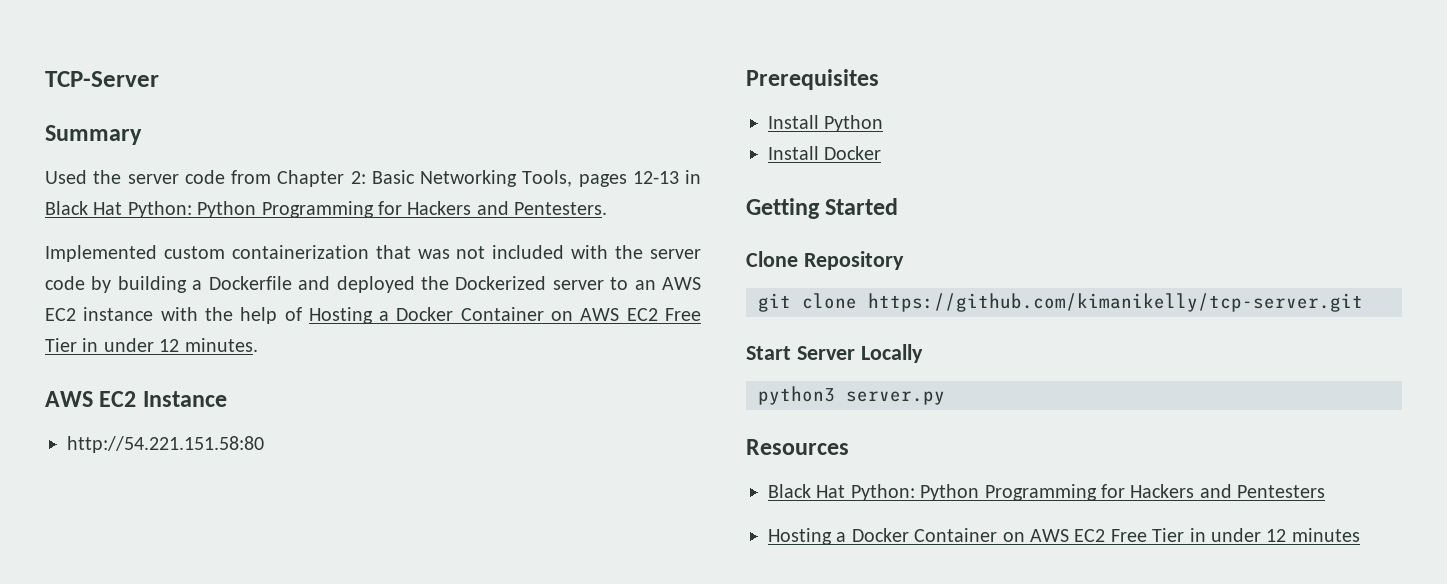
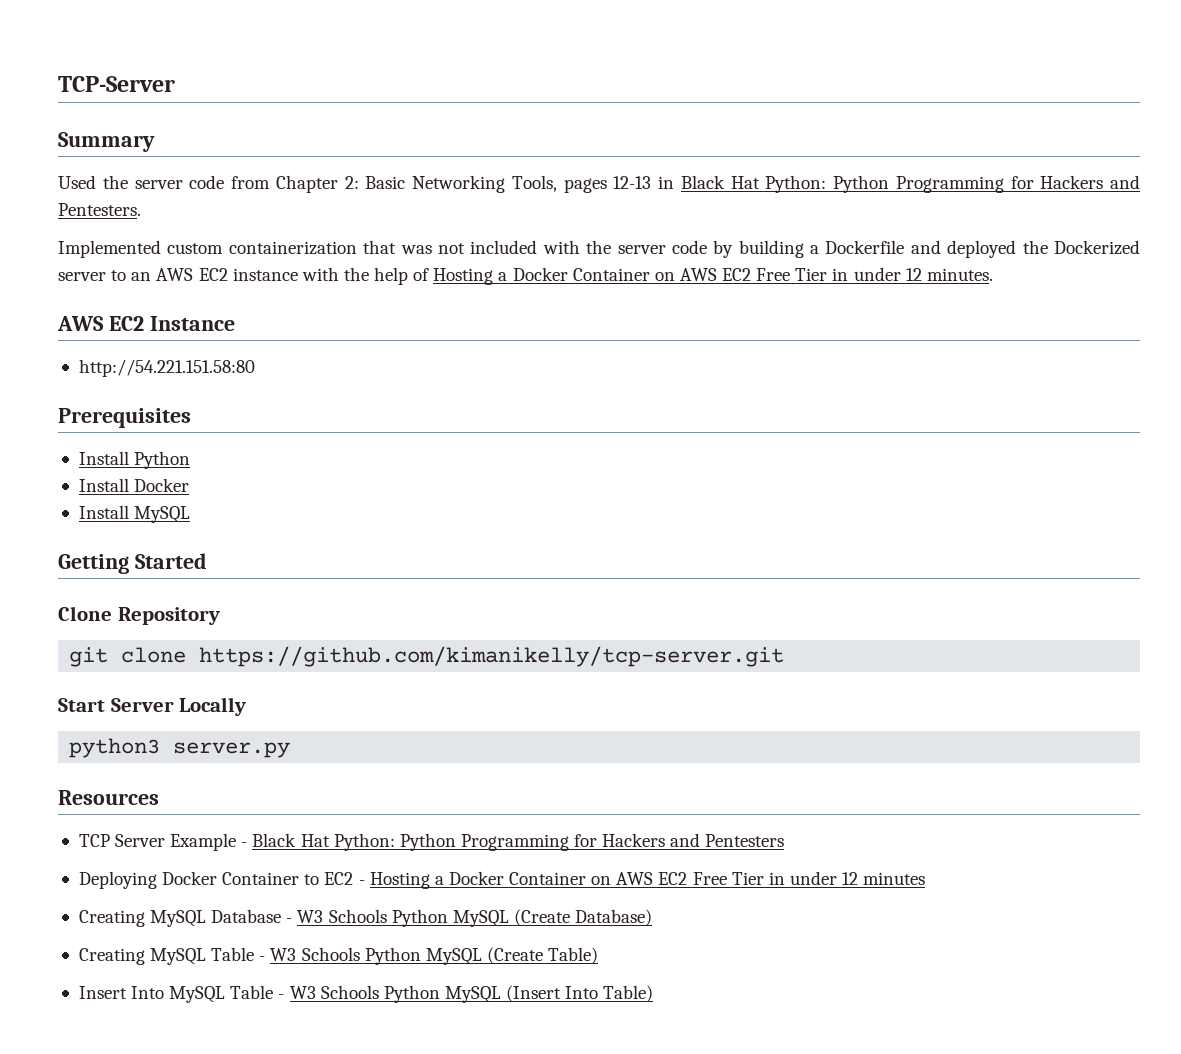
(882, 153) none -> [78,505,191,523] // Install MySQL
(849, 447) none -> [78,833,248,851] TCP Server Example -
(1326, 491) none -> [78,871,365,889] Deploying Docker Container to EC2 -
(1360, 535) none -> [78,909,653,927] [78,947,599,965] [78,985,654,1003] // Creating MySQL Database - W3 Schools Python MySQL (Create Database) // Creating MySQL Table - W3 Schools Python MySQL (Create Table) // Insert Into MySQL Table - W3 Schools Python MySQL (Insert Into Table)

